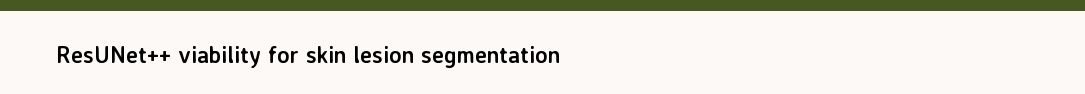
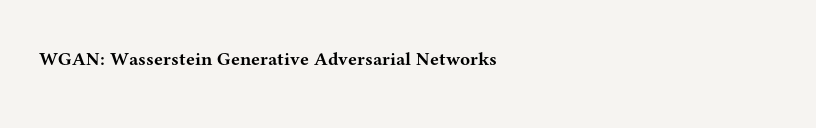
[56,46,560,68] ResUNet++ viability for skin lesion segmentation -> [39,52,497,66] WGAN: Wasserstein Generative Adversarial Networks

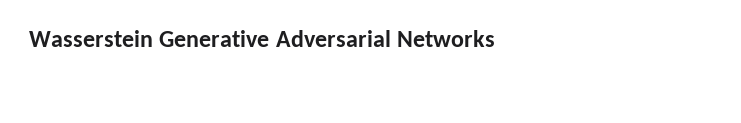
[39,53,105,65] WGAN: -> (29, 38) none

